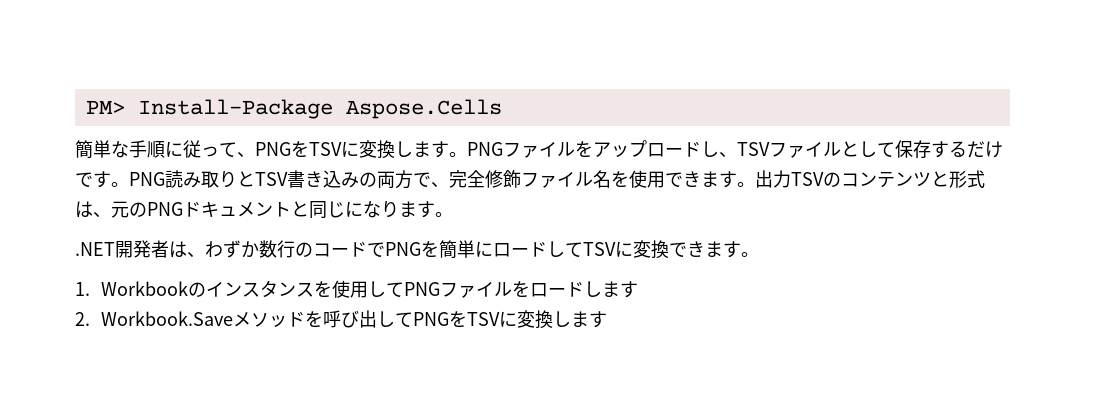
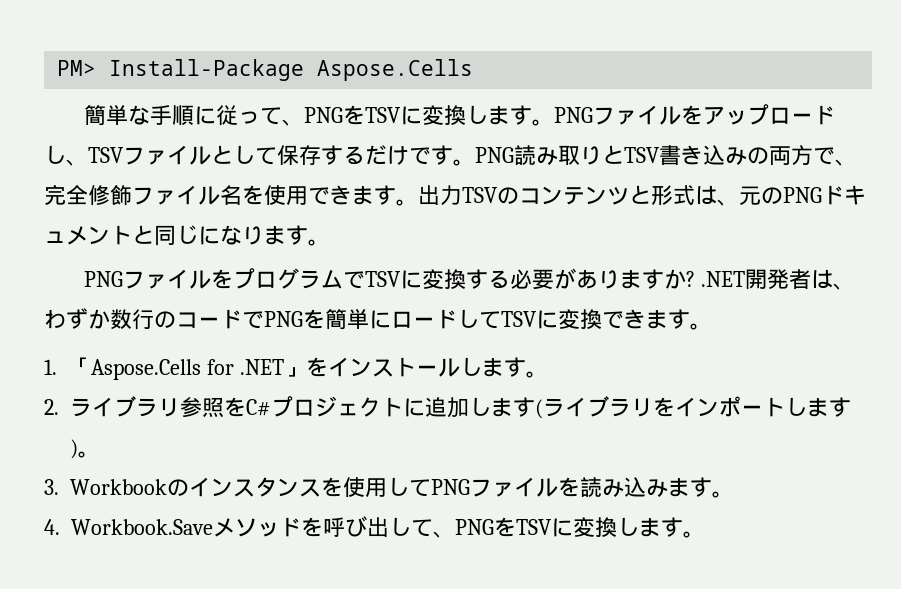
(453, 214) none -> [84,268,696,290] PNGファイルをプログラムでTSVに変換する必要がありますか?
(90, 289) none -> [68,357,548,380] [44,396,851,419] [70,439,100,459] [44,479,59,495] 「Aspose.Cells for .NET」をインストールします。 // 2.ライブラリ参照をC#プロジェクトに追加します(ライブラリをインポートします)。 // 3.
[530,281,639,298] [75,312,90,326] ロードします // 2. -> [580,477,734,498] [44,519,60,535] 読み込みます。 // 4.
[413,310,608,329] PNGをTSVに変換します -> [433,517,705,538] 、PNGをTSVに変換します。

